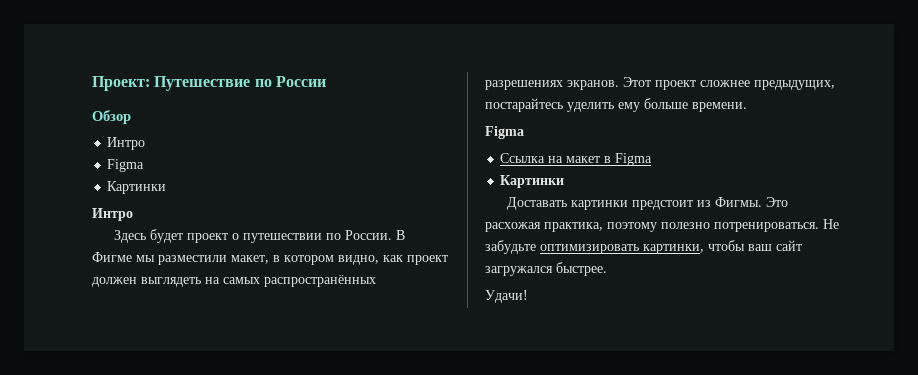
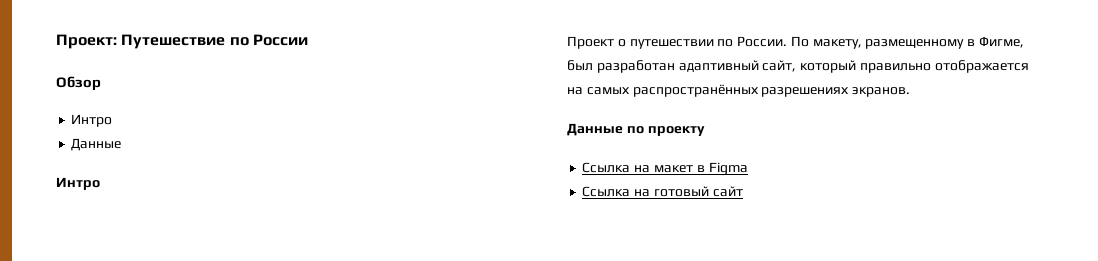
[107,159,145,172] [107,181,167,194] [92,208,133,221] [114,229,229,243] Figma // Картинки // Интро // Здесь будет проект -> [71,138,122,151] [56,177,100,190] [567,36,614,49] Данные // Интро // Проект
[396,230,406,240] [92,252,448,265] [92,277,201,287] В Фигме мы разместили макет, в котором видно, как проект должен выглядеть -> [790,36,1025,49] [567,60,1029,73] По макету, размещенному в Фигме, был разработан адаптивный сайт, который правильно отображается
[623,77,835,90] [485,98,747,112] [485,126,524,139] Этот проект сложнее предыдущих, постарайтесь уделить ему больше времени. // Figma -> [567,123,705,136] // Данные по проекту
[500,175,565,188] [507,197,789,210] [485,219,839,232] [485,240,802,254] [485,262,607,276] [485,290,528,303] Картинки // Доставать картинки предстоит из Фигмы. Это расхожая практика, поэтому полезно потренироваться. Не забудьте оптимизировать картинки, чтобы ваш сайт загружался быстрее. // Удачи! -> [582,186,743,197] Ссылка на готовый сайт

